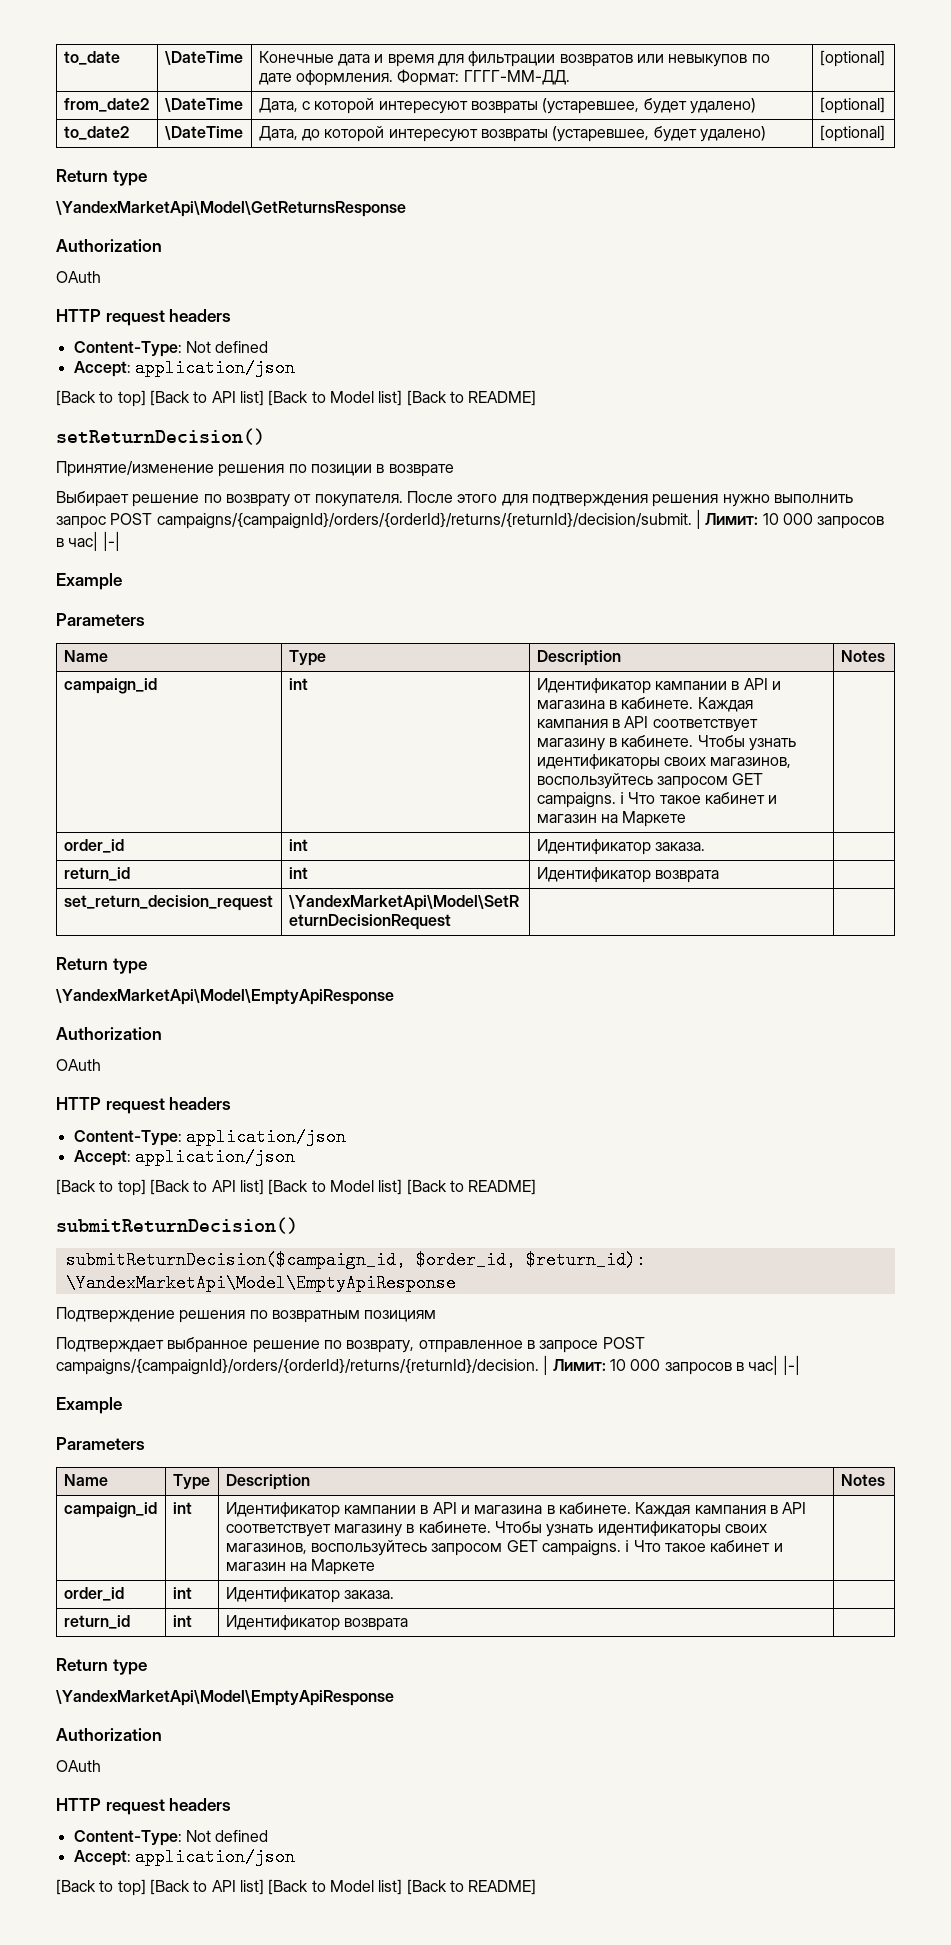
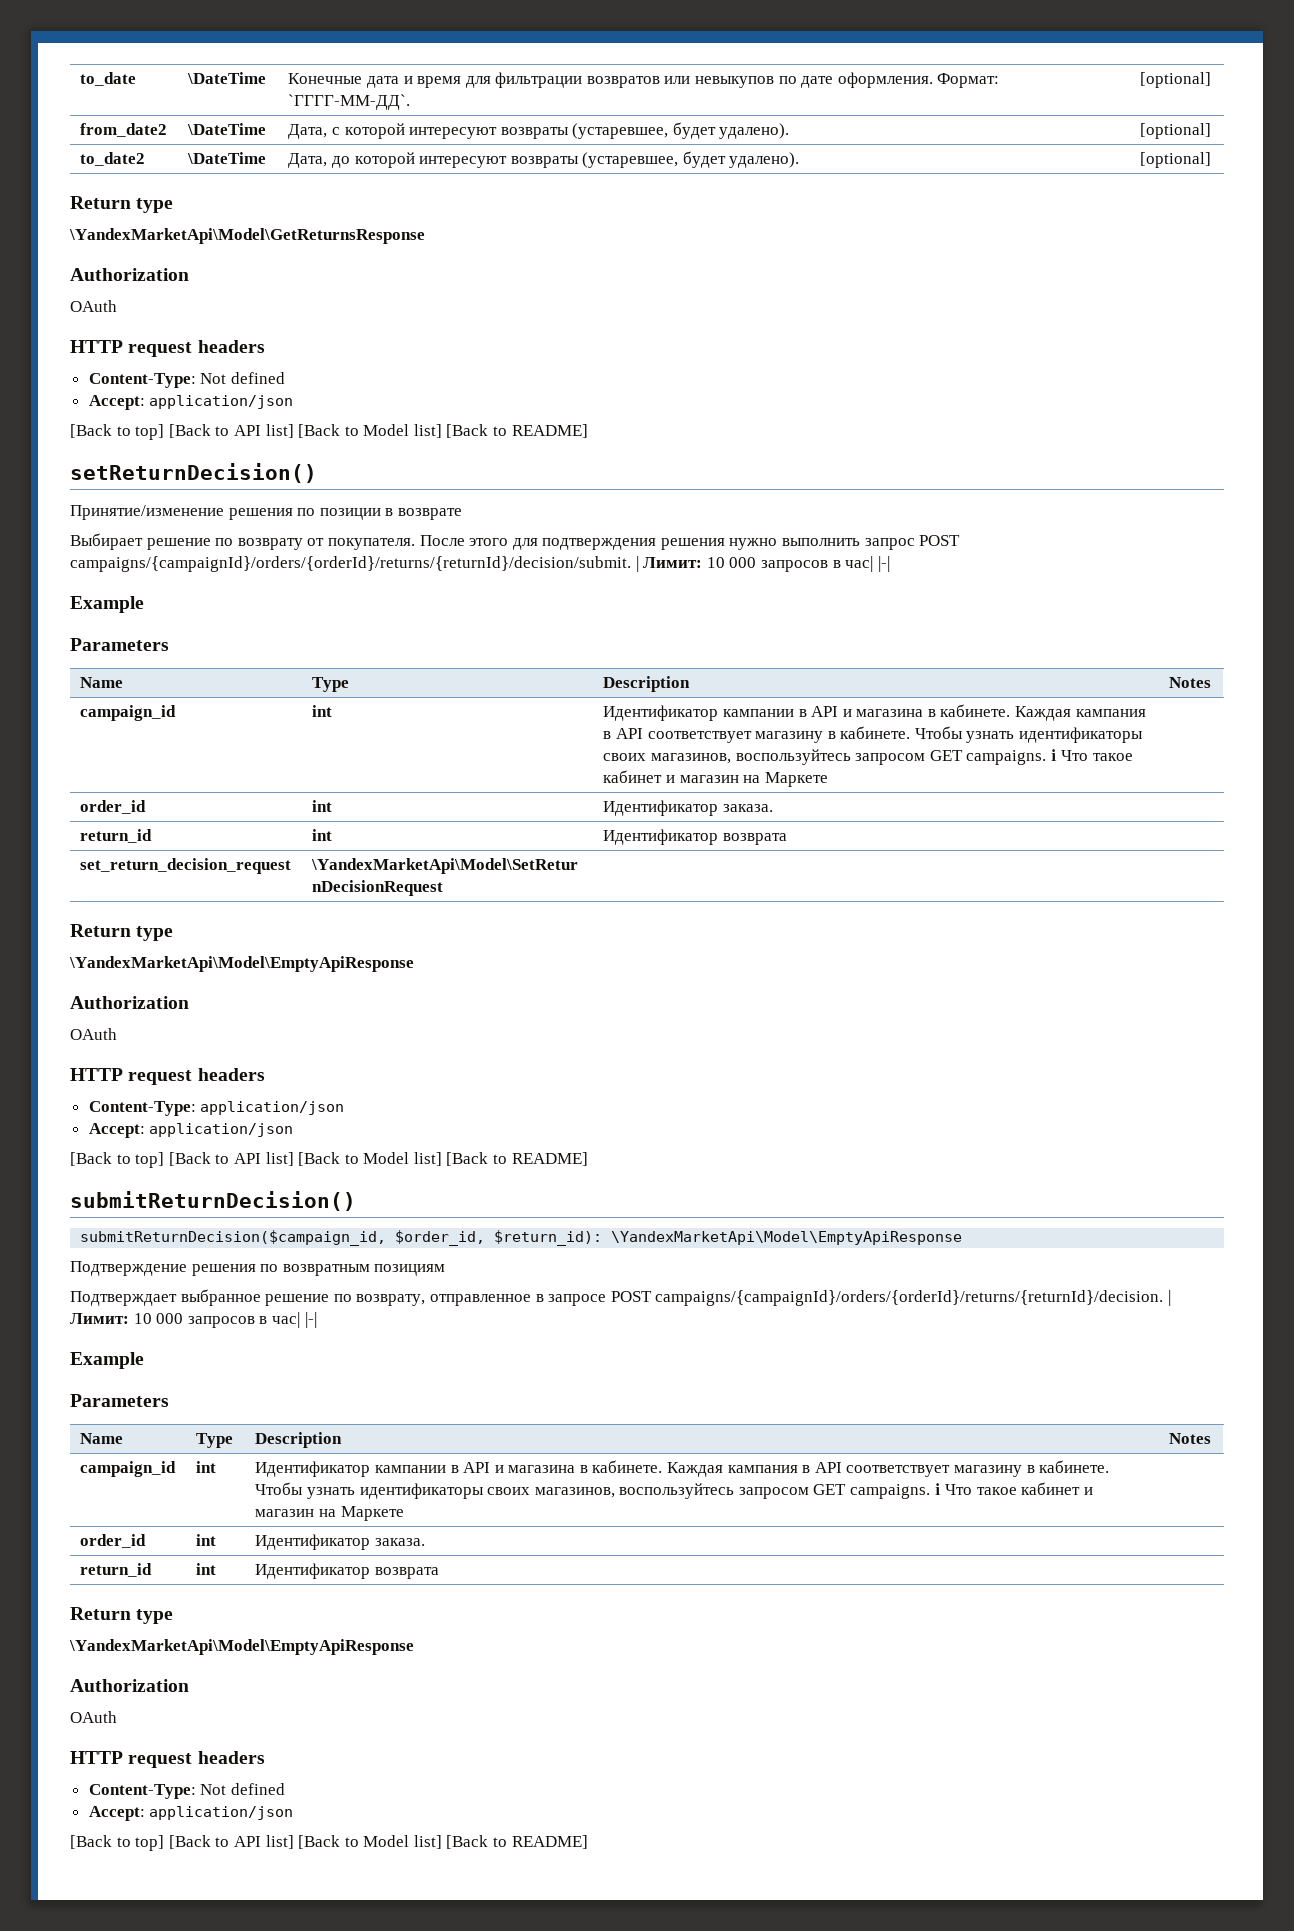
[463,70,570,85] ГГГГ-ММ-ДД. -> [288,94,411,110] `ГГГГ-ММ-ДД`.
[689,98,756,114] удалено) -> [719,123,790,139] удалено).
[699,126,766,142] удалено) -> [729,152,800,168] удалено).

